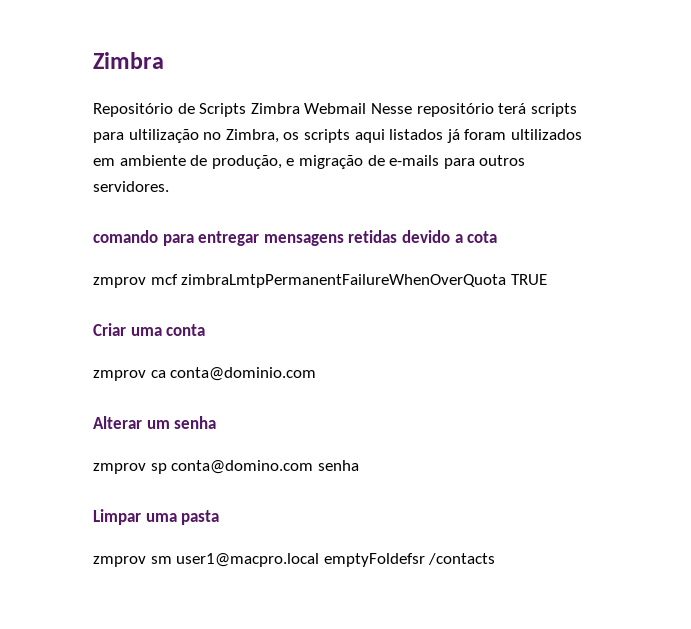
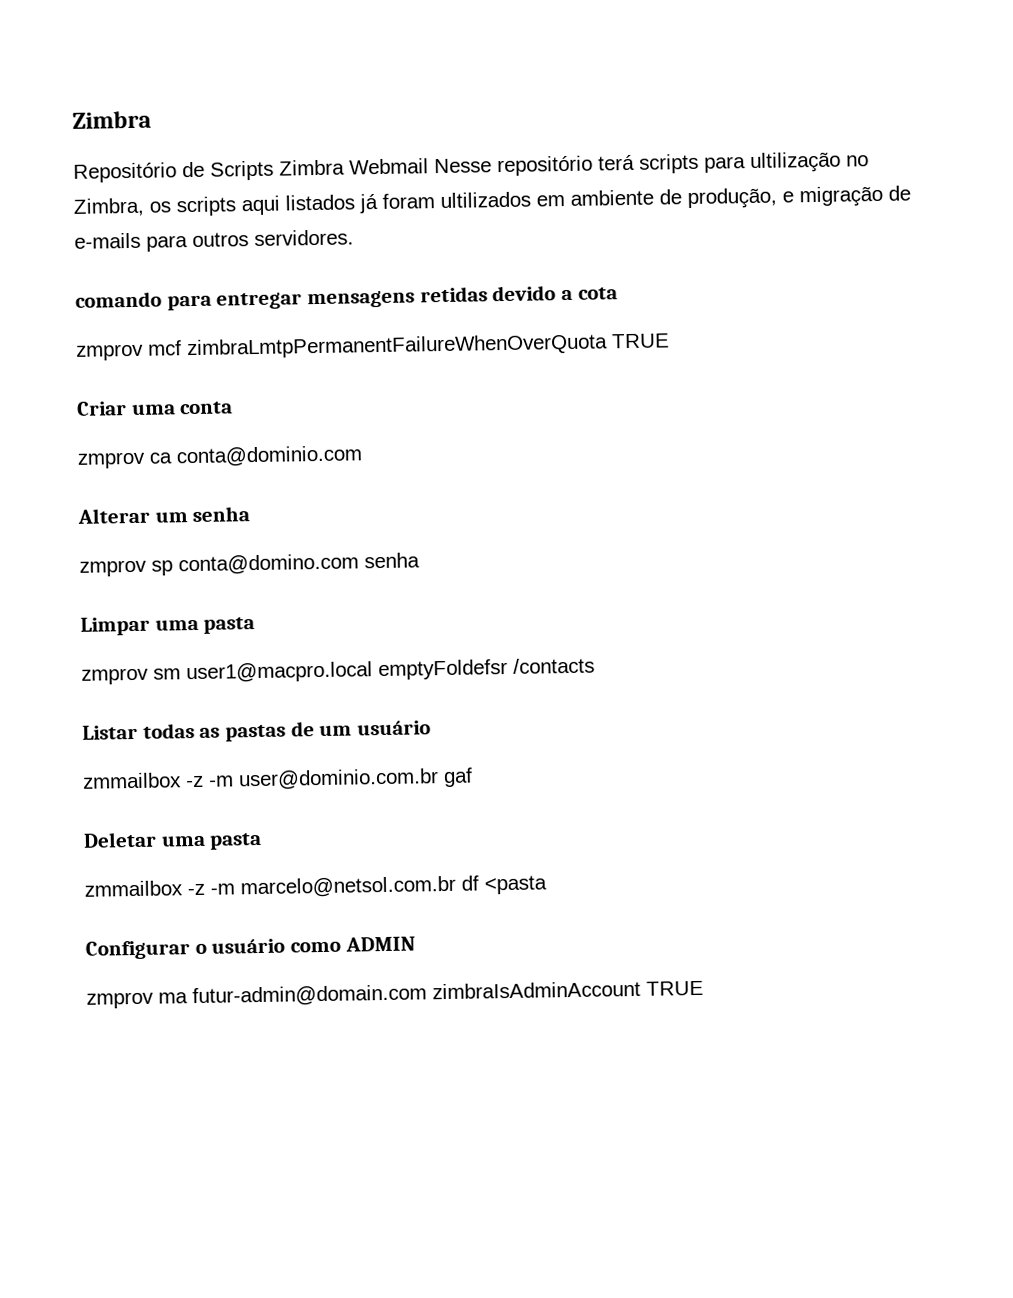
(496, 559) none -> [82,720,432,742] [82,767,473,791] [83,831,263,850] [84,875,547,899] [85,936,415,960] [86,980,704,1009] // Listar todas as pastas de um usuário // zmmailbox -z -m user@dominio.com.br gaf // Deletar uma pasta // zmmailbox -z -m marcelo@netsol.com.br df <pasta // Configurar o usuário como ADMIN // zmprov ma futur-admin@domain.com zimbraIsAdminAccount TRUE

